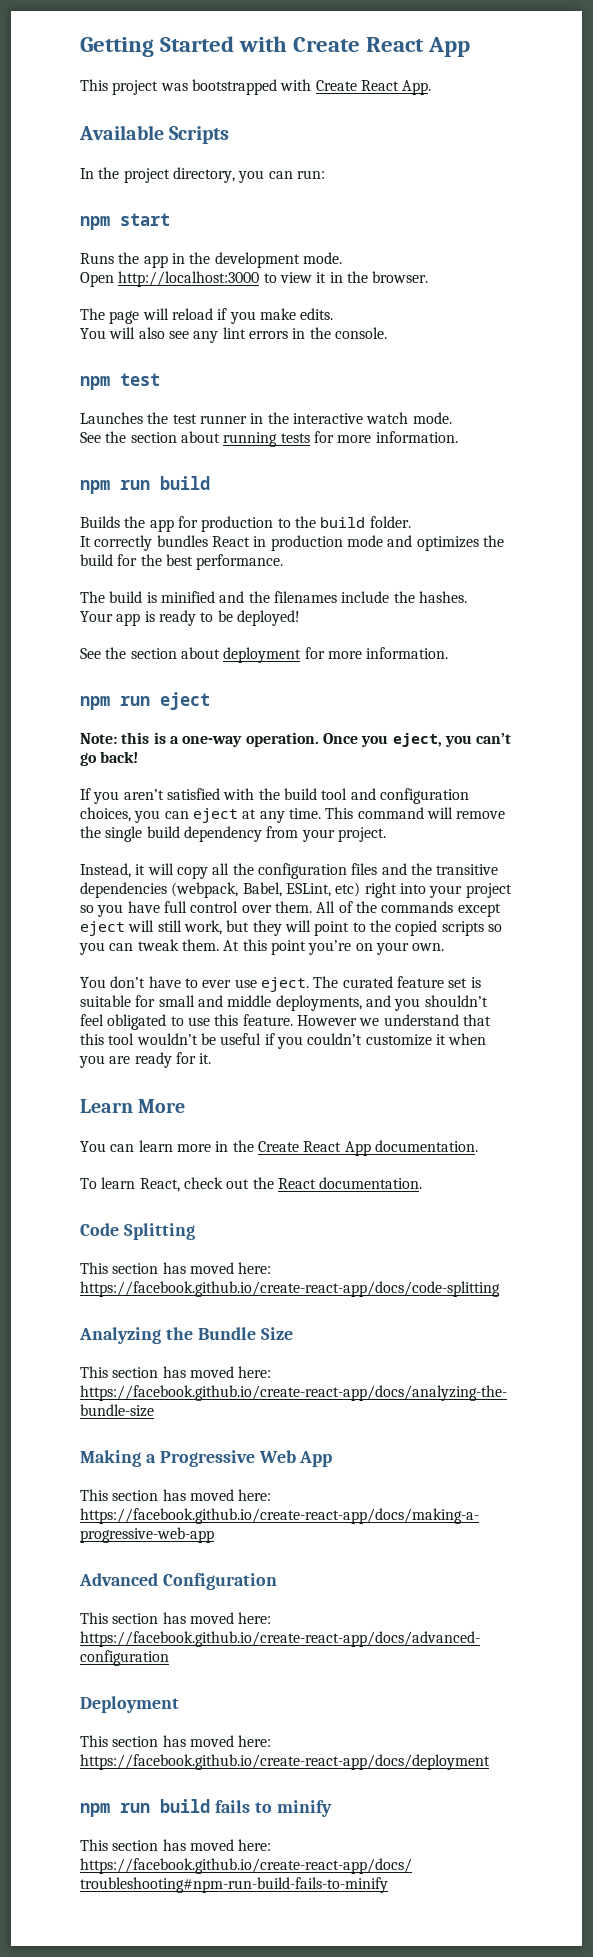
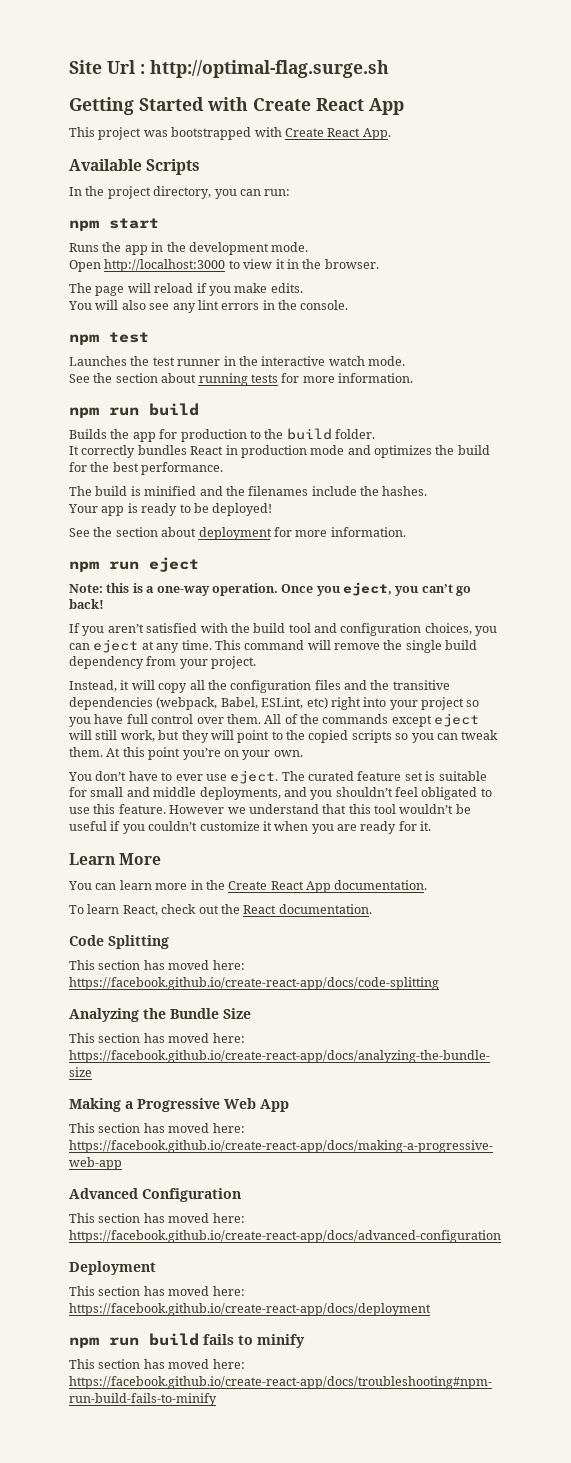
(80, 47) none -> [69,60,389,78] Site Url : http://optimal-flag.surge.sh //

